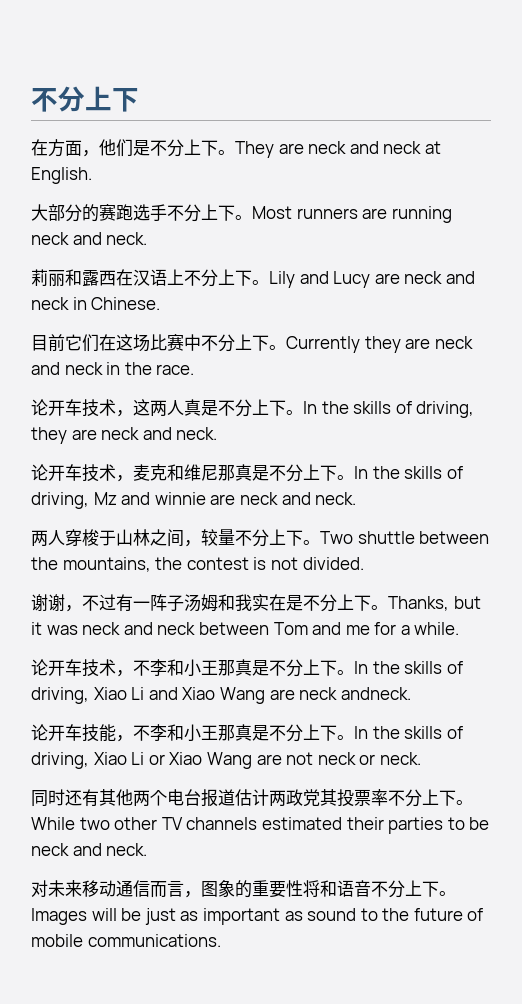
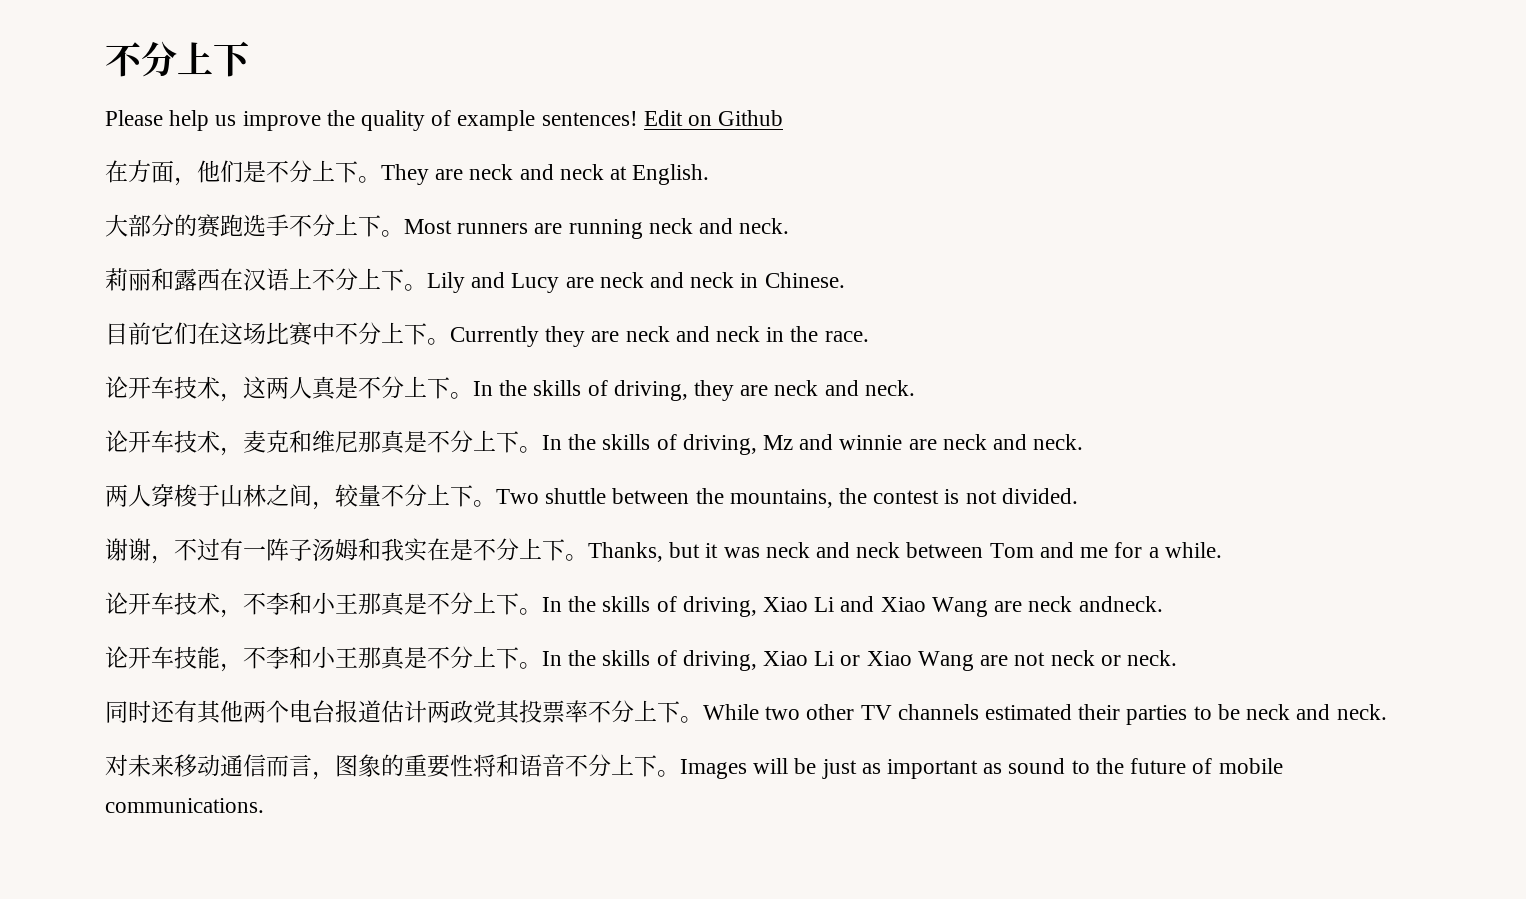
[31,86,139,112] 不分上下 -> [105,41,250,77] [105,110,784,131] 不分上下 // Please help us improve the quality of example sentences! Edit on Github

